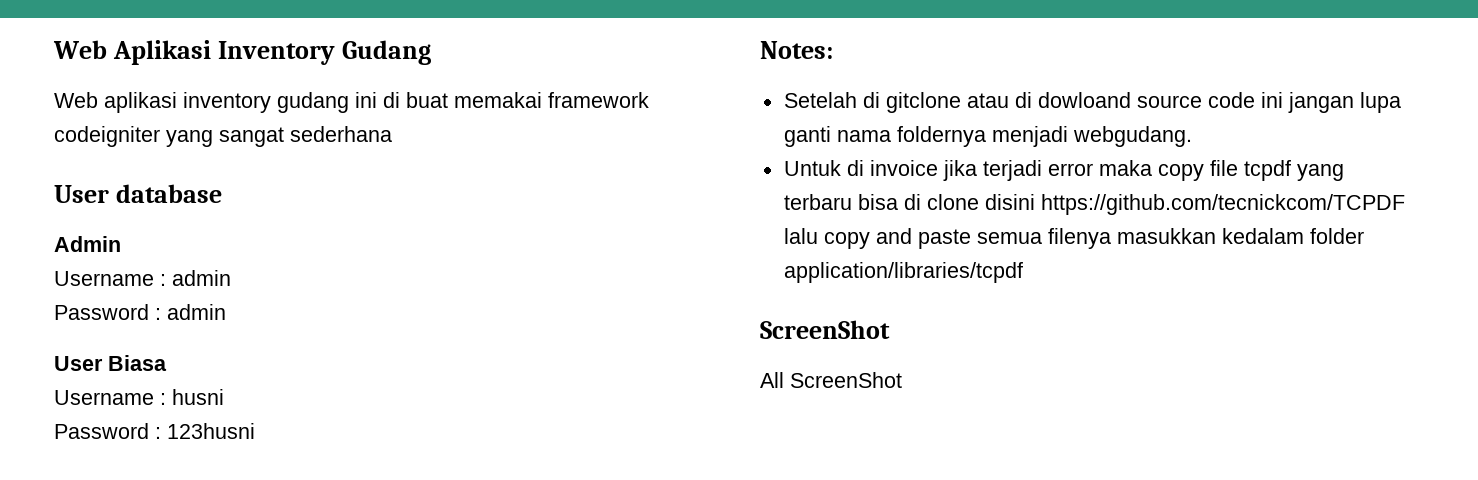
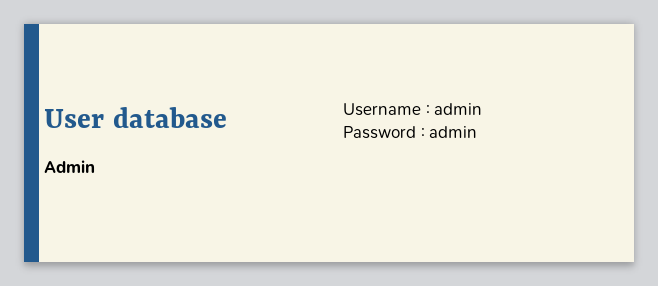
[53,40,431,65] [54,92,649,113] [54,126,392,147] Web Aplikasi Inventory Gudang // Web aplikasi inventory gudang ini di buat memakai framework codeigniter yang sangat sederhana // -> (44, 118) none
[54,355,167,371] [54,389,224,405] [54,423,255,439] [760,41,833,59] [783,92,1401,113] [783,126,1192,147] [783,160,1344,181] [783,194,1405,215] [783,228,1364,249] [783,262,1023,283] [760,320,890,339] [760,372,902,388] // User Biasa // Username : husni // Password : 123husni // Notes: // Setelah di gitclone atau di dowloand source code ini jangan lupa ganti nama foldernya menjadi webgudang. // Untuk di invoice jika terjadi error maka copy file tcpdf yang terbaru bisa di clone disini https://github.com/tecnickcom/TCPDF lalu copy and paste semua filenya masukkan kedalam folder application/libraries/tcpdf // ScreenShot // All ScreenShot -> (478, 132) none

